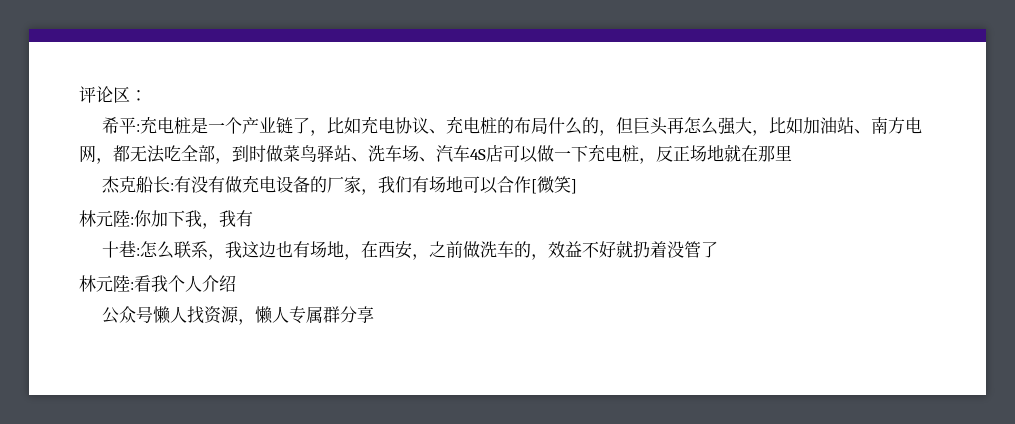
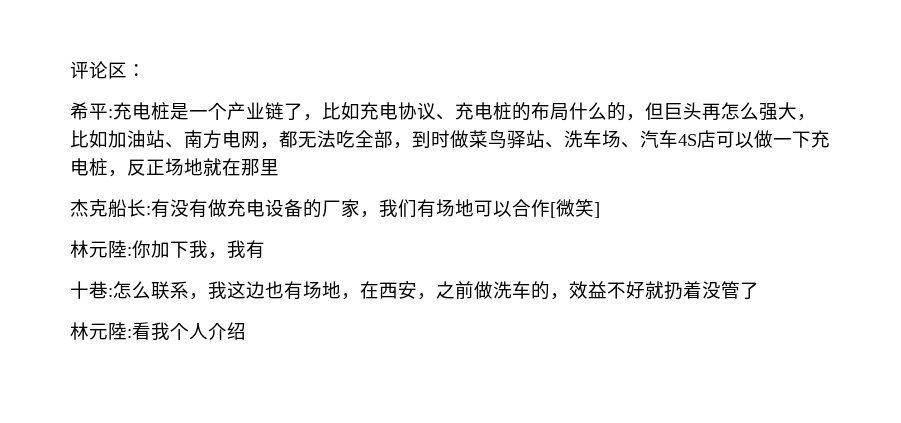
[102,306,375,325] // 公众号懒人找资源，懒人专属群分享 -> (246, 331) none

